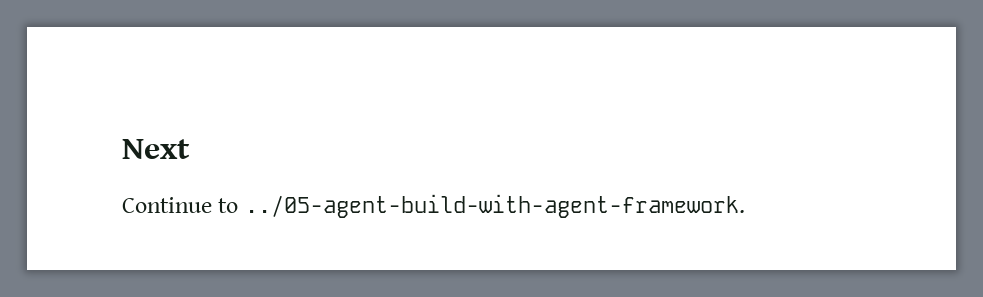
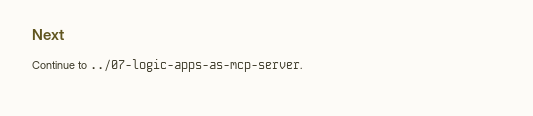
[244,194,745,218] ../05-agent-build-with-agent-framework. -> [90,59,302,72] ../07-logic-apps-as-mcp-server.

